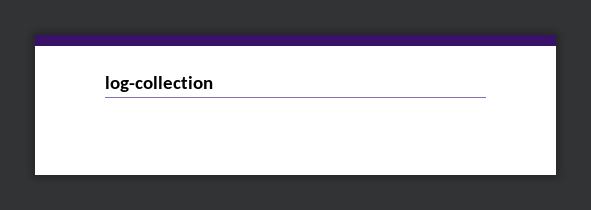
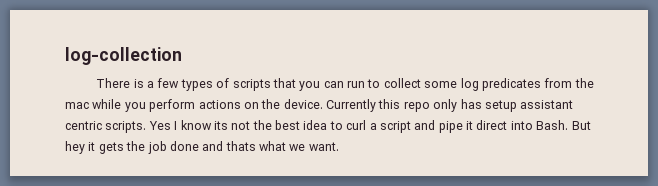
(213, 84) none -> [96,78,594,91] [65,99,574,112] [65,120,591,133] [65,141,339,154] // There is a few types of scripts that you can run to collect some log predicates from the mac while you perform actions on the device. Currently this repo only has setup assistant centric scripts. Yes I know its not the best idea to curl a script and pipe it direct into Bash. But hey it gets the job done and thats what we want.

